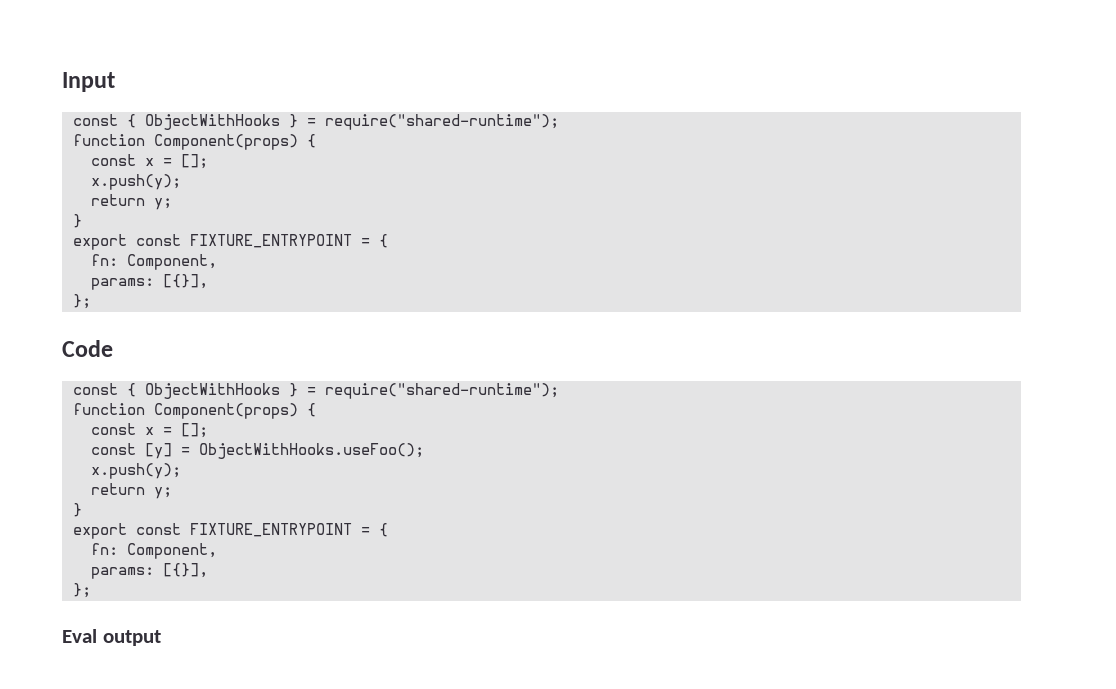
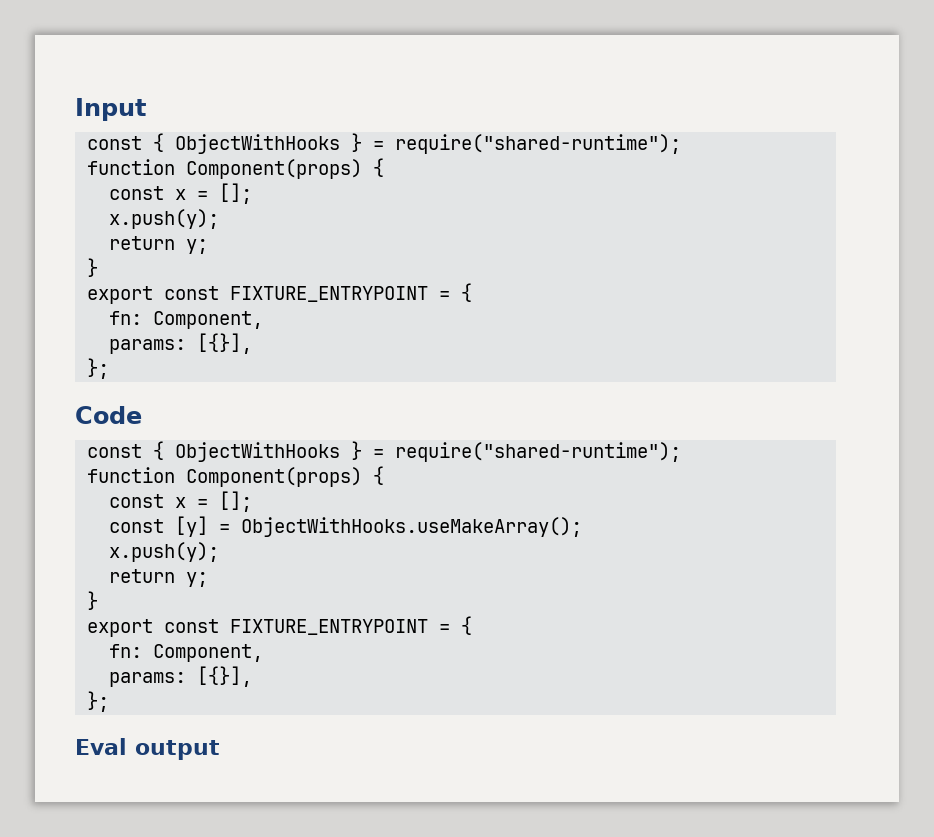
[198,443,424,459] ObjectWithHooks.useFoo(); -> [240,517,582,537] ObjectWithHooks.useMakeArray();

